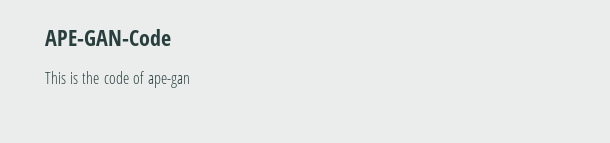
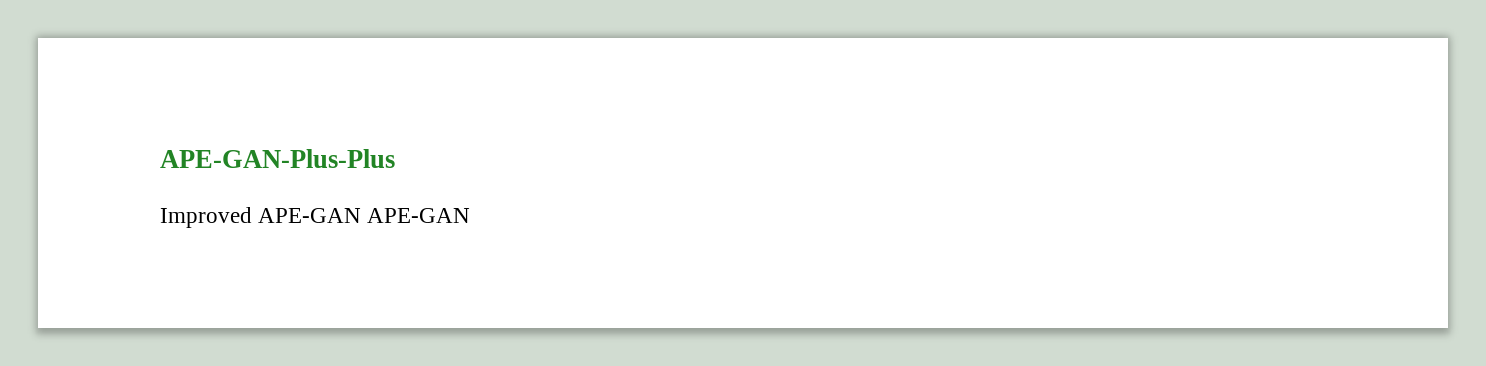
[45,29,171,46] [45,71,190,88] APE-GAN-Code // This is the code of ape-gan -> [160,149,395,168] [160,207,471,228] APE-GAN-Plus-Plus // Improved APE-GAN APE-GAN

